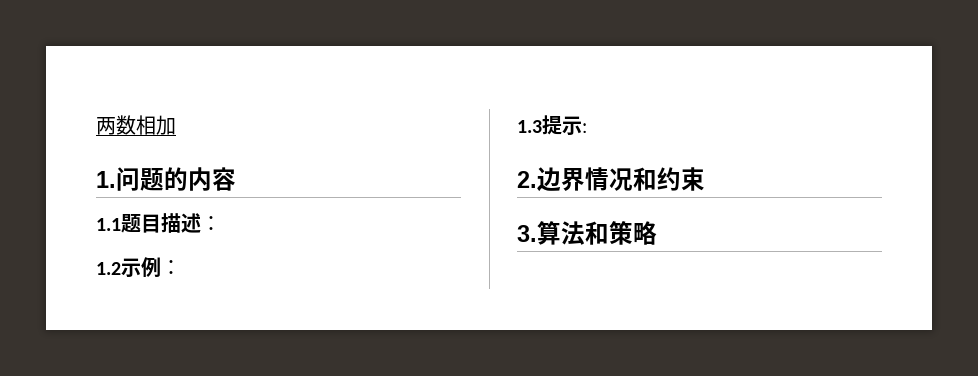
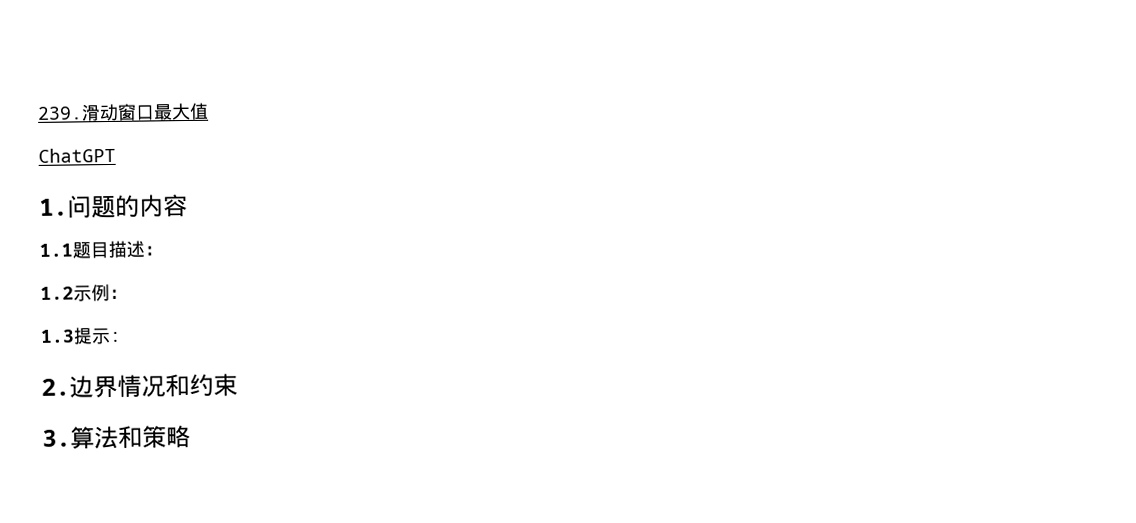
[96,115,176,135] 两数相加 -> [37,102,209,122] [38,147,116,163] 239.滑动窗口最大值 // ChatGPT

